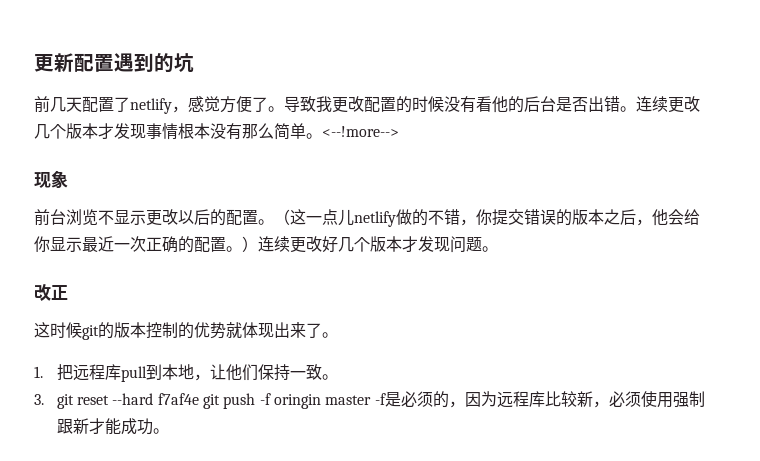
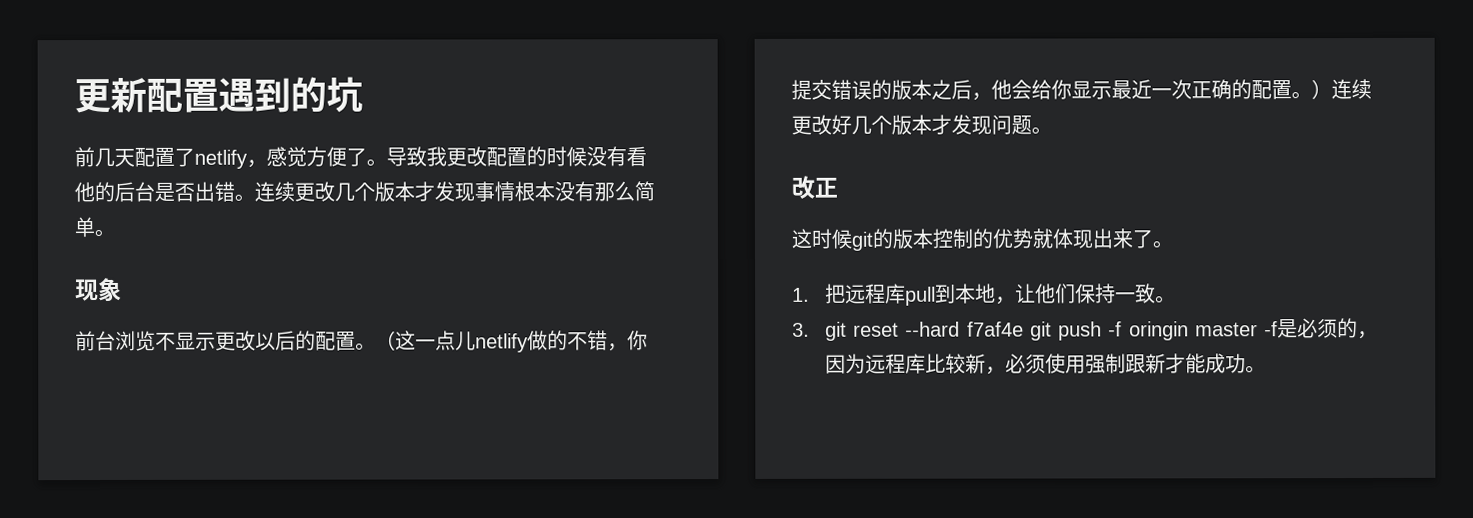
[322,126,399,137] <--!more--> -> (115, 233) none

